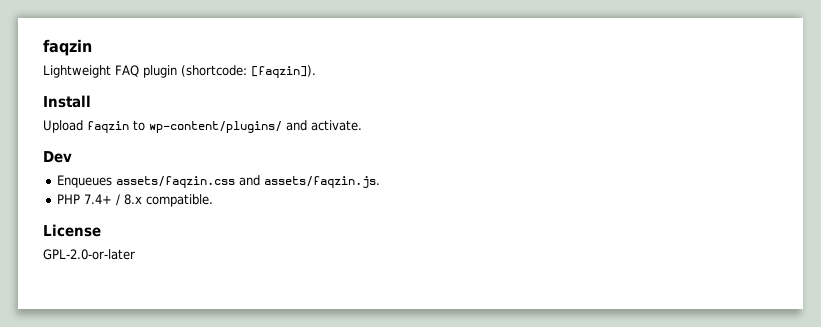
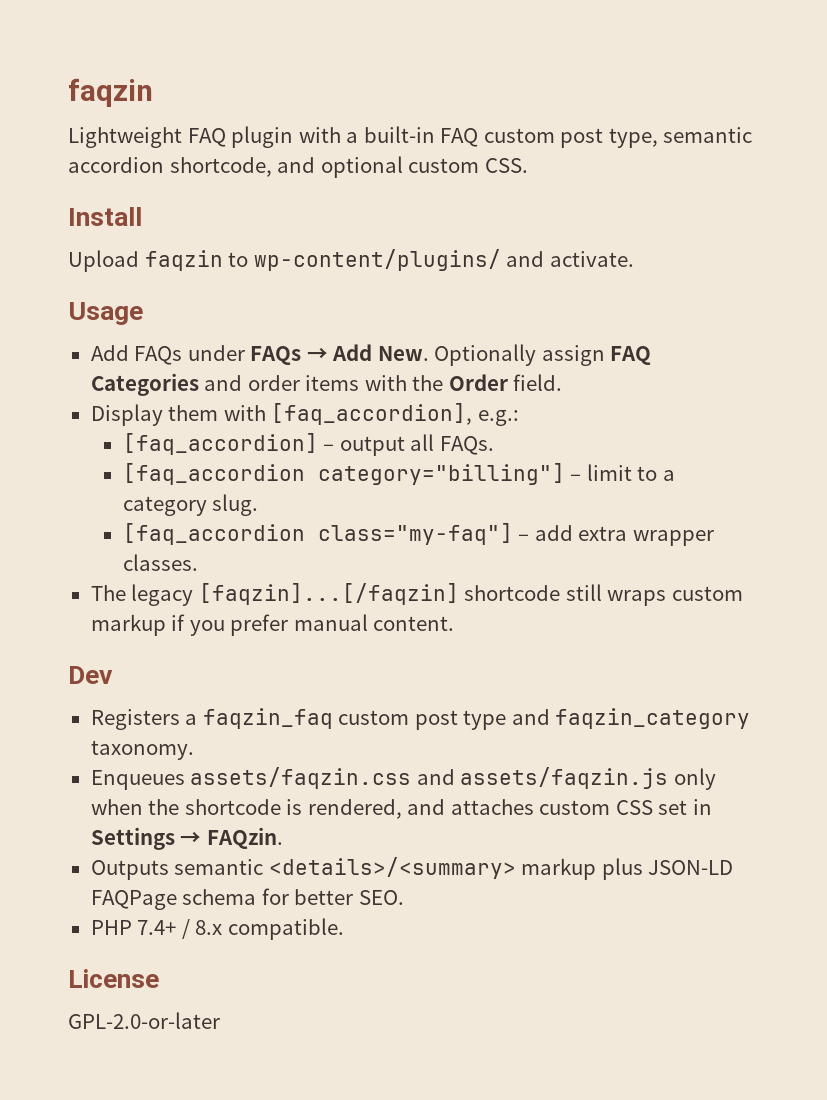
[180,65,316,78] (shortcode: [faqzin]). -> [298,126,753,148] [68,156,528,178] with a built-in FAQ custom post type, semantic accordion shortcode, and optional custom CSS.
[43,151,72,163] [56,175,380,188] Dev // Enqueues assets/faqzin.css and assets/faqzin.js. -> [68,302,143,325] [90,344,652,366] [90,373,563,396] [90,403,519,426] [122,433,494,456] [122,463,675,485] [122,494,259,516] [122,523,714,546] [122,554,198,571] [90,583,743,606] [90,614,455,636] [68,666,113,684] [90,708,751,730] [90,740,194,760] [90,767,716,790] [90,799,712,819] [90,827,283,850] [90,857,734,880] [90,888,404,910] Usage // Add FAQs under FAQs → Add New. Optionally assign FAQ Categories and order items with the Order field. // Display them with [faq_accordion], e.g.: // [faq_accordion] – output all FAQs. // [faq_accordion category="billing"] – limit to a category slug. // [faq_accordion class="my-faq"] – add extra wrapper classes. // The legacy [faqzin]...[/faqzin] shortcode still wraps custom markup if you prefer manual content. // Dev // Registers a faqzin_faq custom post type and faqzin_category taxonomy. // Enqueues assets/faqzin.css and assets/faqzin.js only when the shortcode is rendered, and attaches custom CSS set in Settings → FAQzin. // Outputs semantic <details>/<summary> markup plus JSON-LD FAQPage schema for better SEO.

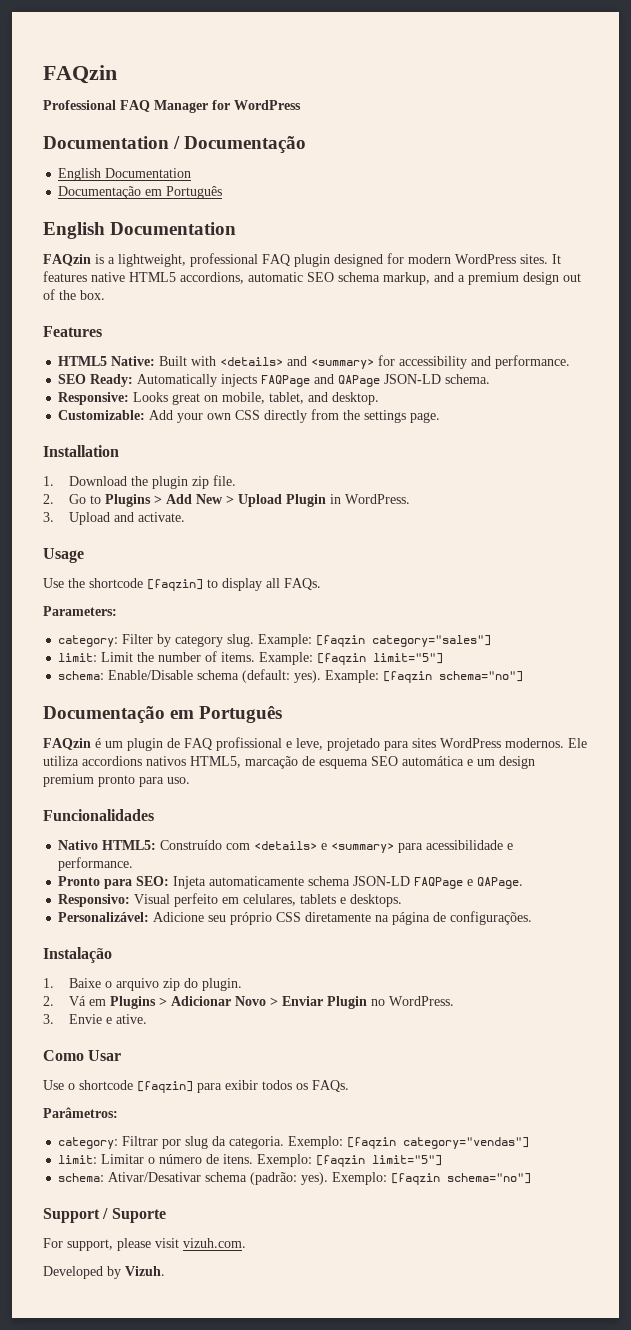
[68,78,153,107] [68,126,753,148] [68,156,528,178] [68,207,142,226] [68,249,634,272] [68,302,143,325] [90,344,652,366] [90,373,563,396] [90,403,519,426] [122,433,494,456] [122,463,675,485] [122,494,259,516] [122,523,714,546] [122,554,198,571] [90,583,743,606] [90,614,455,636] [68,666,113,684] [90,708,751,730] [90,740,194,760] [90,767,716,790] [90,799,712,819] [90,827,283,850] [90,857,734,880] [90,888,404,910] [90,918,344,940] [68,969,159,988] [68,1012,220,1029] faqzin // Lightweight FAQ plugin with a built-in FAQ custom post type, semantic accordion shortcode, and optional custom CSS. // Install // Upload faqzin to wp-content/plugins/ and activate. // Usage // Add FAQs under FAQs → Add New. Optionally assign FAQ Categories and order items with the Order field. // Display them with [faq_accordion], e.g.: // [faq_accordion] – output all FAQs. // [faq_accordion category="billing"] – limit to a category slug. // [faq_accordion class="my-faq"] – add extra wrapper classes. // The legacy [faqzin]...[/faqzin] shortcode still wraps custom markup if you prefer manual content. // Dev // Registers a faqzin_faq custom post type and faqzin_category taxonomy. // Enqueues assets/faqzin.css and assets/faqzin.js only when the shortcode is rendered, and attaches custom CSS set in Settings → FAQzin. // Outputs semantic <details>/<summary> markup plus JSON-LD FAQPage schema for better SEO. // PHP 7.4+ / 8.x compatible. // License // GPL-2.0-or-later -> [43,65,117,84] [43,100,301,113] [43,136,307,153] [58,168,192,181] [58,186,223,199] [43,222,237,239] [43,253,561,267] [43,271,581,285] [43,289,105,300] [43,326,102,337] [58,355,571,369] [58,374,491,387] [58,392,380,405] [58,409,441,423] [43,445,119,457] [43,475,237,489] [43,494,411,507] [43,512,186,525] [43,548,84,563] [43,578,321,591] [43,606,117,616] [58,634,492,647] [58,651,444,665] [58,669,524,683] [43,706,283,723] [43,737,587,751] [43,756,535,769] [43,774,190,787] [43,809,154,821] [58,840,514,853] [58,857,134,871] [58,876,524,889] [58,893,403,907] [58,911,533,925] [43,947,112,963] [43,978,243,991] [43,996,455,1009] [43,1014,148,1024] [43,1050,122,1061] [43,1080,349,1093] [43,1107,118,1118] [58,1136,530,1149] [58,1154,443,1167] [58,1172,532,1185] [43,1208,166,1223] [43,1238,246,1251] [43,1266,165,1279] FAQzin // Professional FAQ Manager for WordPress // Documentation / Documentação // English Documentation // Documentação em Português // English Documentation // FAQzin is a lightweight, professional FAQ plugin designed for modern WordPress sites. It features native HTML5 accordions, automatic SEO schema markup, and a premium design out of the box. // Features // HTML5 Native: Built with <details> and <summary> for accessibility and performance. // SEO Ready: Automatically injects FAQPage and QAPage JSON-LD schema. // Responsive: Looks great on mobile, tablet, and desktop. // Customizable: Add your own CSS directly from the settings page. // Installation // 1. Download the plugin zip file. // 2. Go to Plugins > Add New > Upload Plugin in WordPress. // 3. Upload and activate. // Usage // Use the shortcode [faqzin] to display all FAQs. // Parameters: // category: Filter by category slug. Example: [faqzin category="sales"] // limit: Limit the number of items. Example: [faqzin limit="5"] // schema: Enable/Disable schema (default: yes). Example: [faqzin schema="no"] // Documentação em Português // FAQzin é um plugin de FAQ profissional e leve, projetado para sites WordPress modernos. Ele utiliza accordions nativos HTML5, marcação de esquema SEO automática e um design premium pronto para uso. // Funcionalidades // Nativo HTML5: Construído com <details> e <summary> para acessibilidade e performance. // Pronto para SEO: Injeta automaticamente schema JSON-LD FAQPage e QAPage. // Responsivo: Visual perfeito em celulares, tablets e desktops. // Personalizável: Adicione seu próprio CSS diretamente na página de configurações. // Instalação // 1. Baixe o arquivo zip do plugin. // 2. Vá em Plugins > Adicionar Novo > Enviar Plugin no WordPress. // 3. Envie e ative. // Como Usar // Use o shortcode [faqzin] para exibir todos os FAQs. // Parâmetros: // category: Filtrar por slug da categoria. Exemplo: [faqzin category="vendas"] // limit: Limitar o número de itens. Exemplo: [faqzin limit="5"] // schema: Ativar/Desativar schema (padrão: yes). Exemplo: [faqzin schema="no"] // Support / Suporte // For support, please visit vizuh.com. // Developed by Vizuh.

